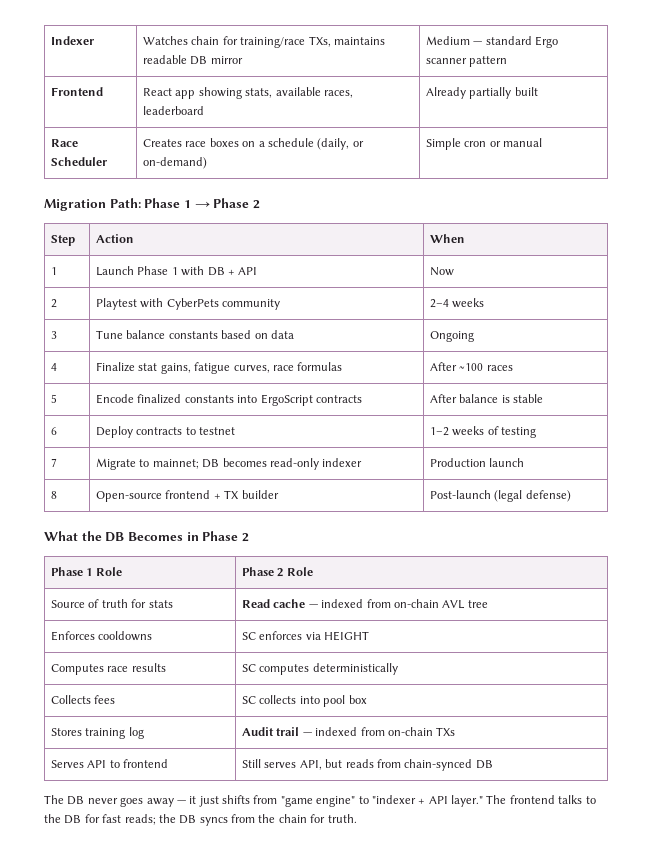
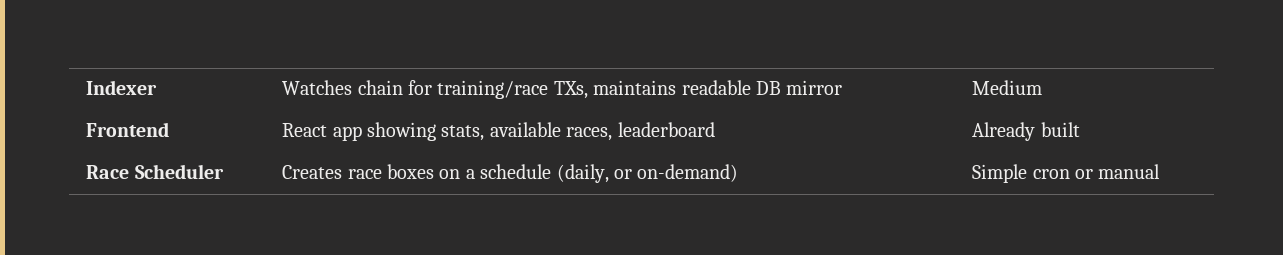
[473,36,559,48] [426,56,508,67] — standard Ergo scanner pattern -> (1043, 87) none
[469,87,512,99] partially -> (1036, 131) none
[44,198,260,211] [51,235,76,246] [96,234,135,243] [430,234,466,243] [51,267,58,275] [96,266,258,276] [430,267,455,276] [51,299,58,308] [96,298,281,310] [430,298,485,308] [51,331,58,339] [96,330,294,339] [430,331,475,342] [51,363,58,371] [96,362,343,374] [430,362,513,371] [51,394,58,403] [96,394,362,406] [430,394,544,403] [51,427,58,435] [96,426,236,438] [430,426,537,438] [51,458,58,467] [96,458,363,470] [430,458,525,467] [51,491,58,499] [96,490,279,502] [430,490,571,502] [44,531,249,542] [51,567,122,576] [242,567,313,577] [51,599,173,608] [242,599,488,609] [51,631,153,641] [242,631,370,641] [51,663,166,675] [242,663,398,675] [51,695,116,704] [242,695,367,707] [51,727,144,739] [242,727,456,736] [51,759,169,768] [242,759,493,771] [44,795,596,807] [44,814,357,826] // Migration Path: Phase 1 → Phase 2 // Step | Action | When // 1 | Launch Phase 1 with DB + API | Now // 2 | Playtest with CyberPets community | 2–4 weeks // 3 | Tune balance constants based on data | Ongoing // 4 | Finalize stat gains, fatigue curves, race formulas | After ~100 races // 5 | Encode finalized constants into ErgoScript contracts | After balance is stable // 6 | Deploy contracts to testnet | 1–2 weeks of testing // 7 | Migrate to mainnet; DB becomes read-only indexer | Production launch // 8 | Open-source frontend + TX builder | Post-launch (legal defense) // What the DB Becomes in Phase 2 // Phase 1 Role | Phase 2 Role // Source of truth for stats | Read cache — indexed from on-chain AVL tree // Enforces cooldowns | SC enforces via HEIGHT // Computes race results | SC computes deterministically // Collects fees | SC collects into pool box // Stores training log | Audit trail — indexed from on-chain TXs // Serves API to frontend | Still serves API, but reads from chain-synced DB // The DB never goes away — it just shifts from "game engine" to "indexer + API layer." The frontend talks to the DB for fast reads; the DB syncs from the chain for truth. -> (1161, 171) none

